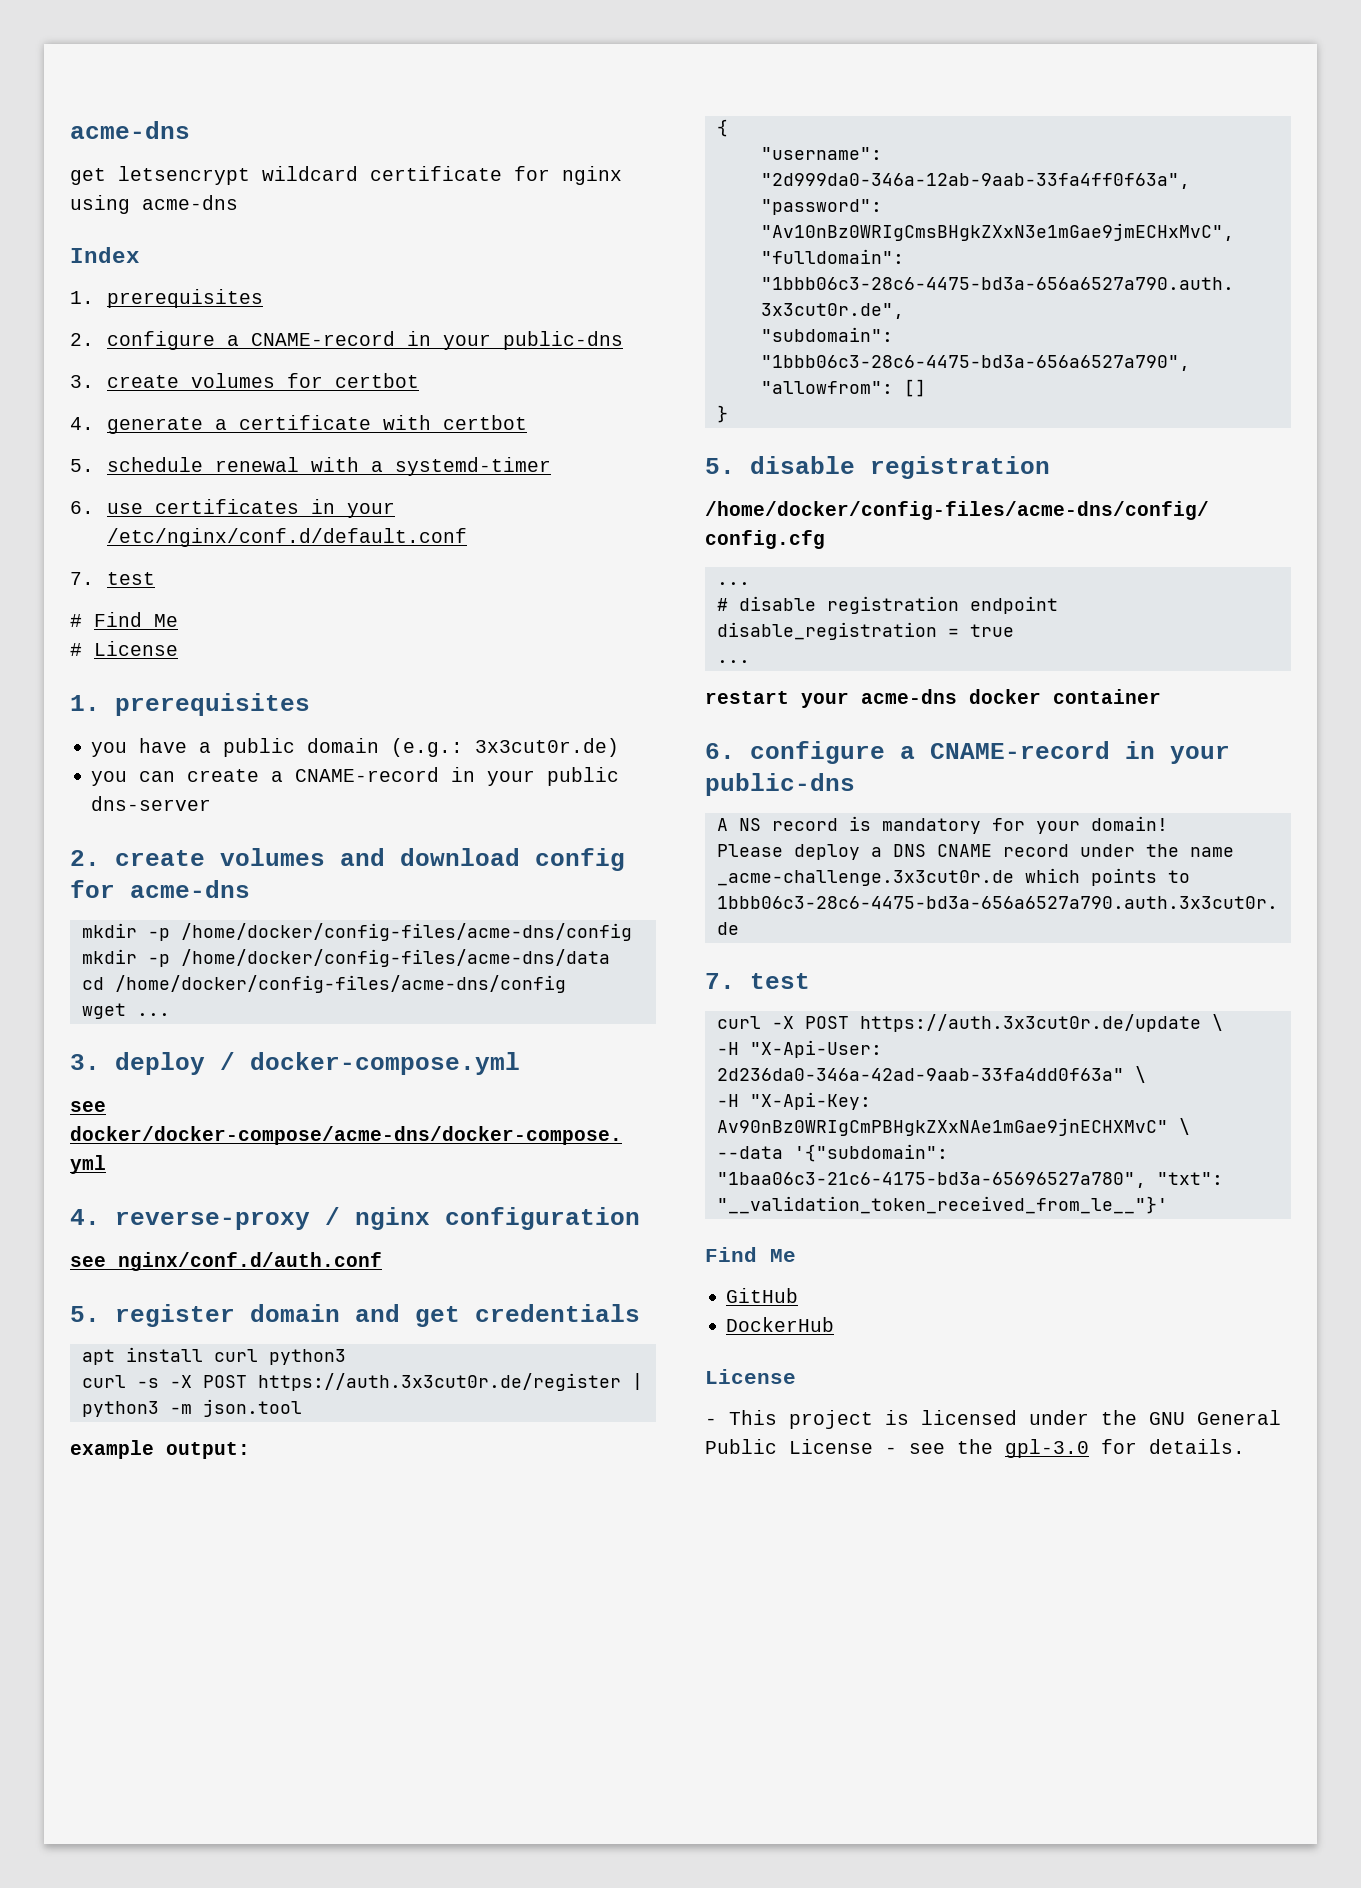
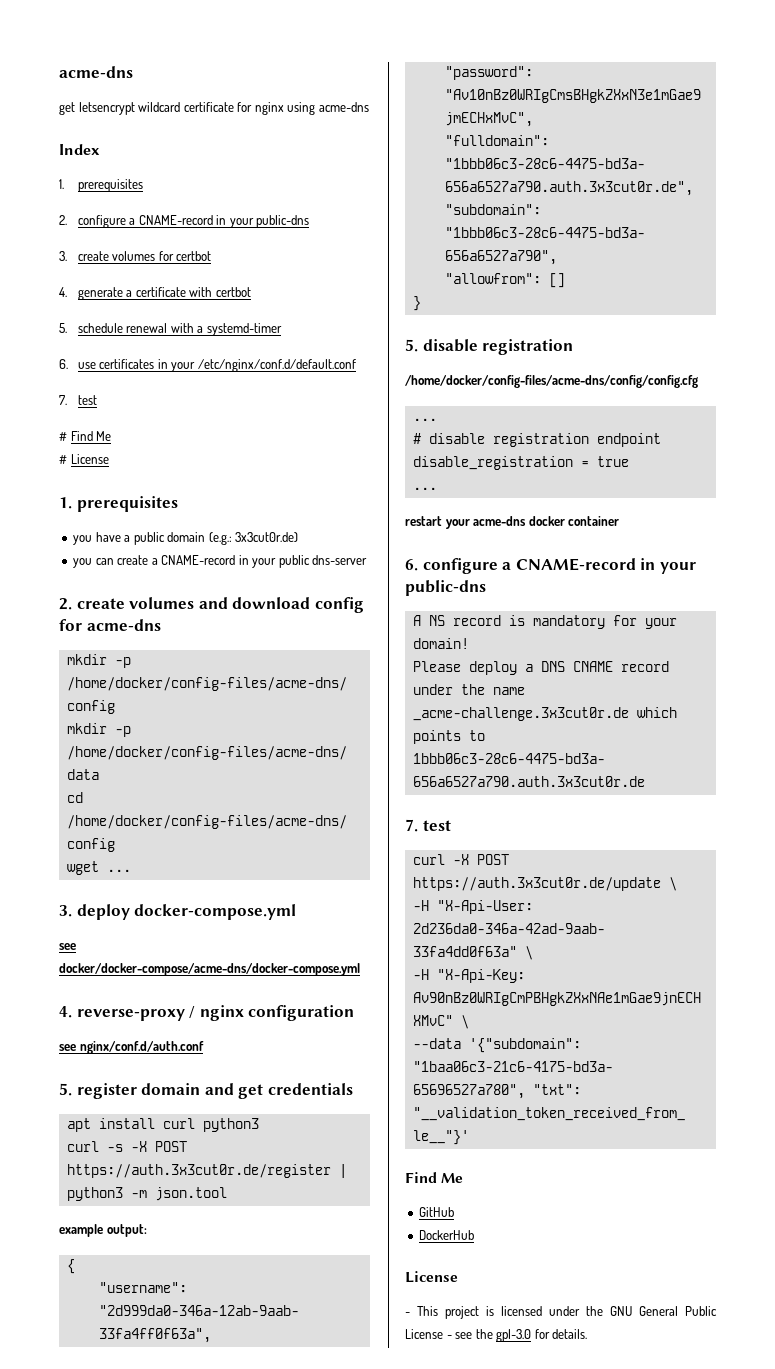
[220,1052,235,1070] / -> (130, 912) none

